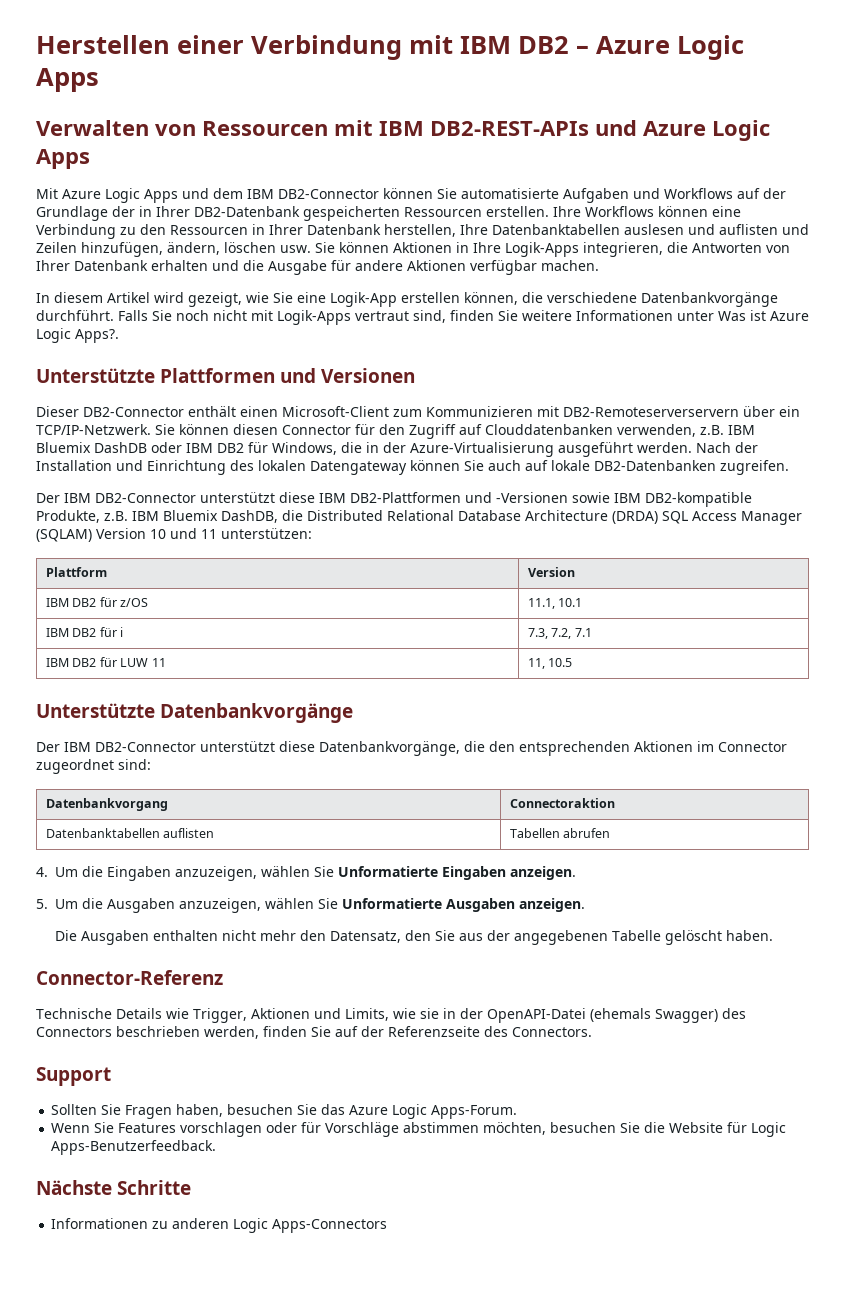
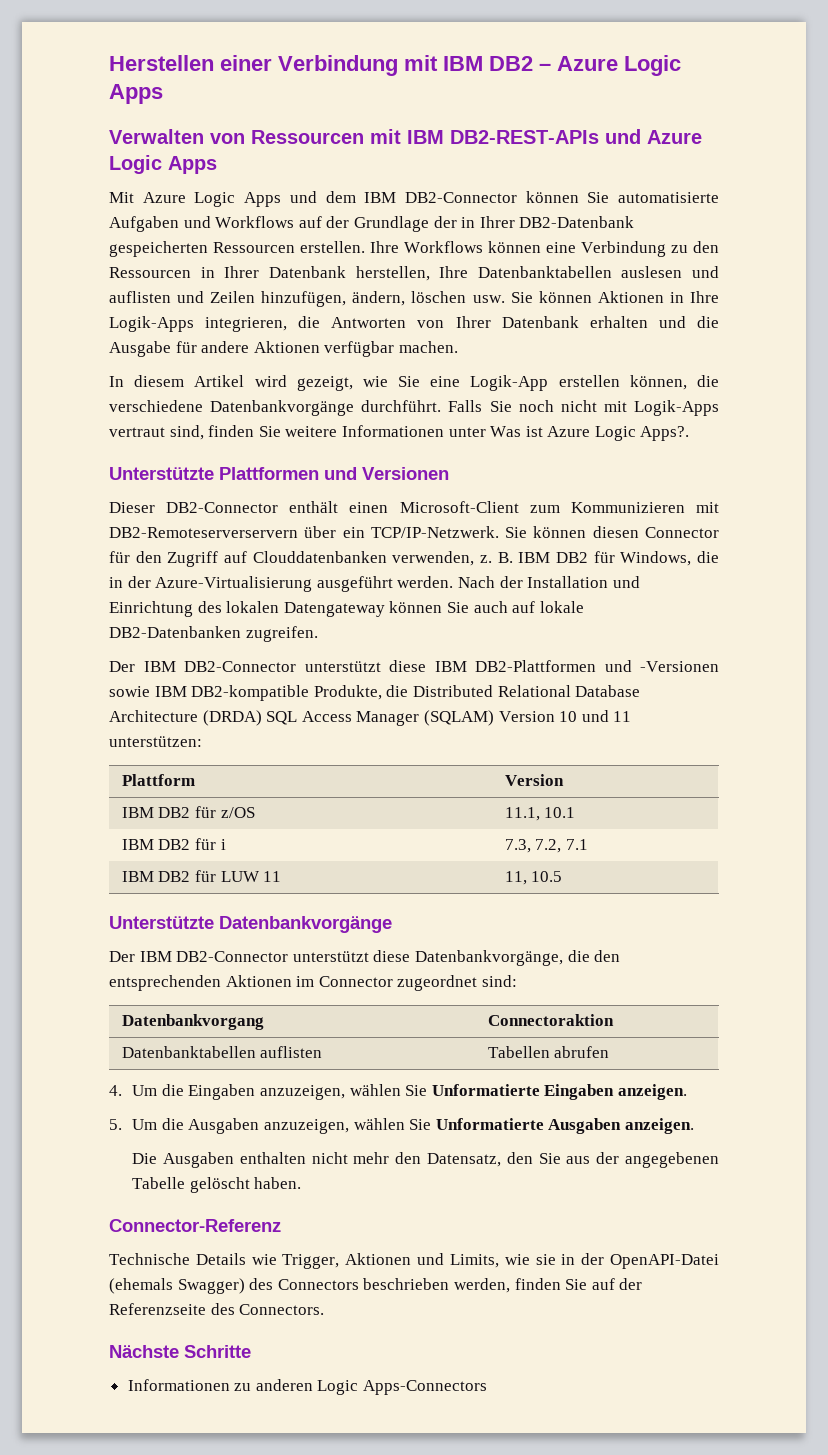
[700,425,755,435] [36,442,182,453] z.B. IBM Bluemix DashDB oder -> [480,552,513,563] z. B.
[104,510,278,523] z.B. IBM Bluemix DashDB, -> (382, 692) none
[36,1067,111,1086] [51,1104,518,1119] [51,1122,787,1137] [51,1140,217,1155] // Support // Sollten Sie Fragen haben, besuchen Sie das Azure Logic Apps-Forum. // Wenn Sie Features vorschlagen oder für Vorschläge abstimmen möchten, besuchen Sie die Website für Logic Apps-Benutzerfeedback. -> (325, 1309) none

